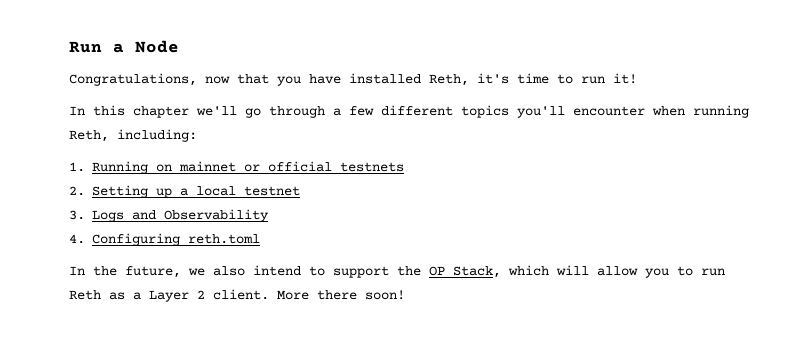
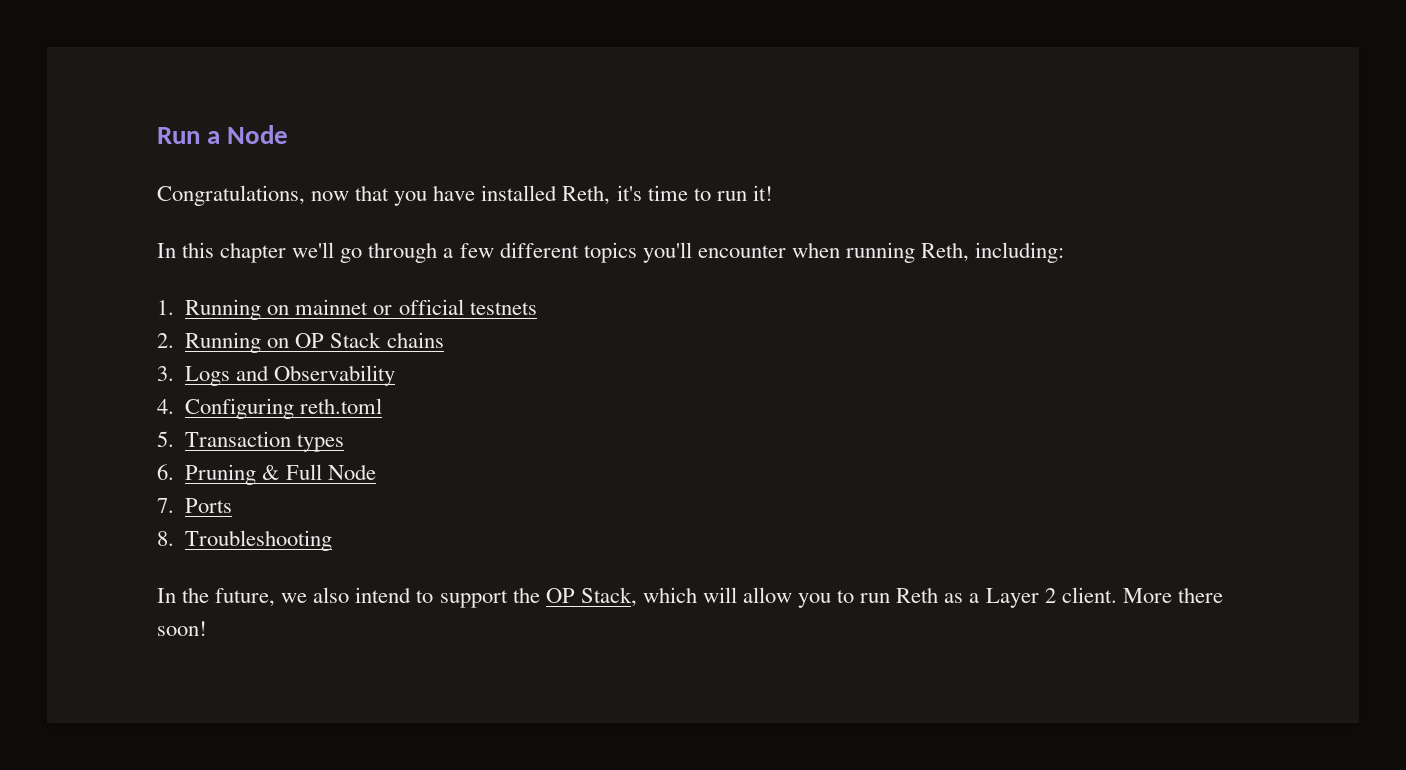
[92,185,300,198] Setting up a local testnet -> [185,332,444,353] Running on OP Stack chains
(260, 239) none -> [157,431,345,452] [157,464,377,485] [157,498,233,513] [157,530,333,551] // 5. Transaction types // 6. Pruning & Full Node // 7. Ports // 8. Troubleshooting

